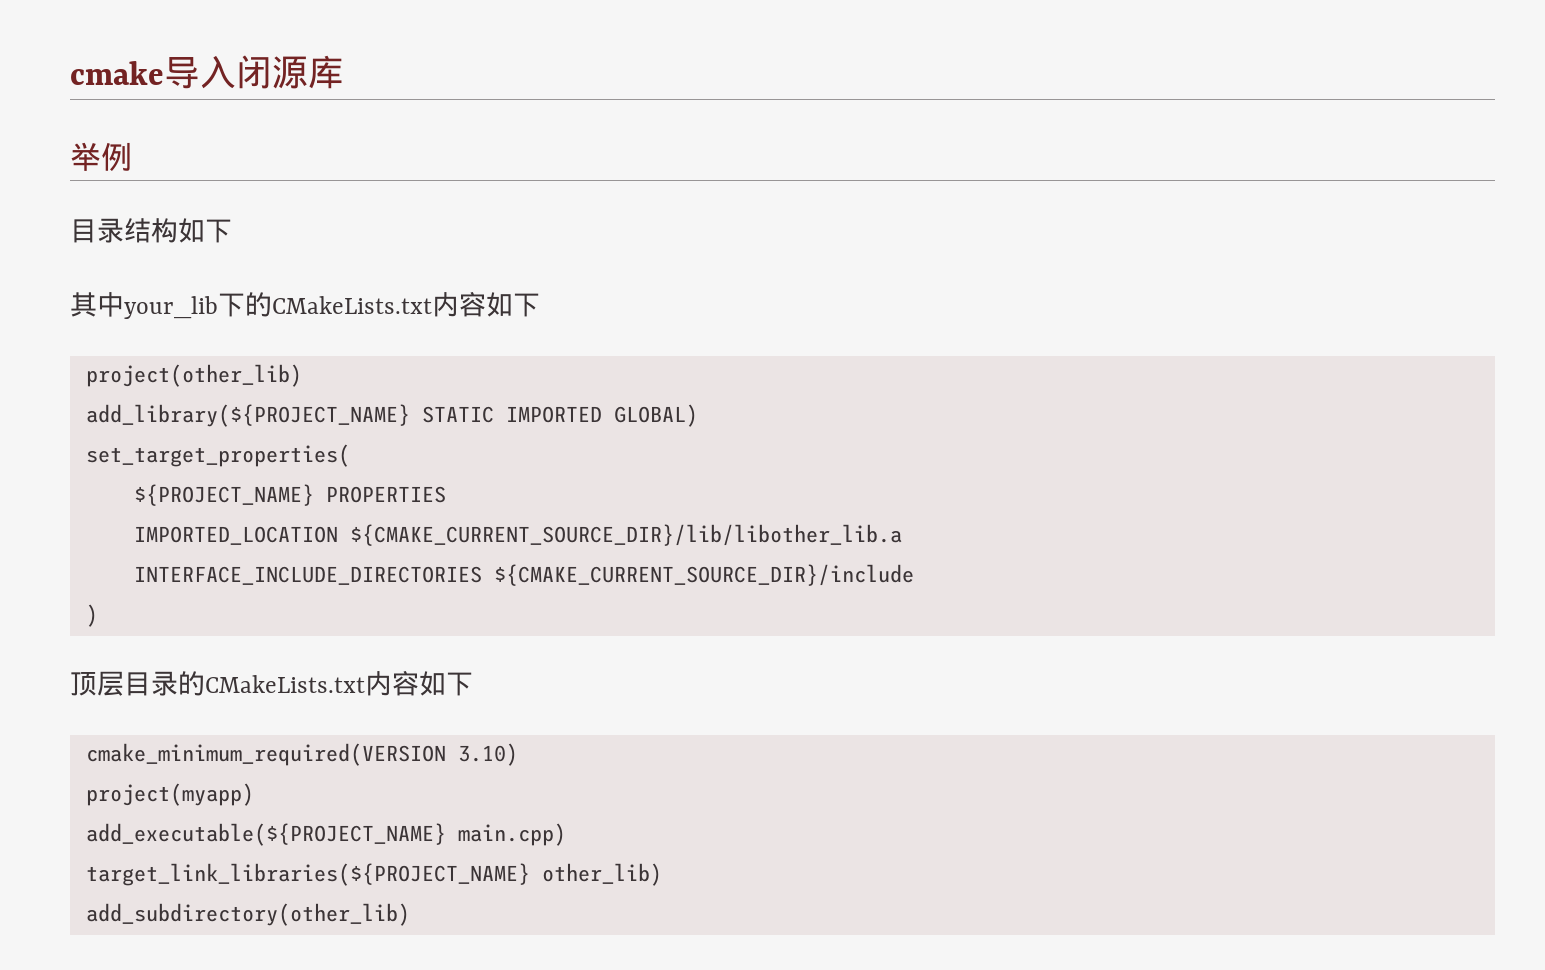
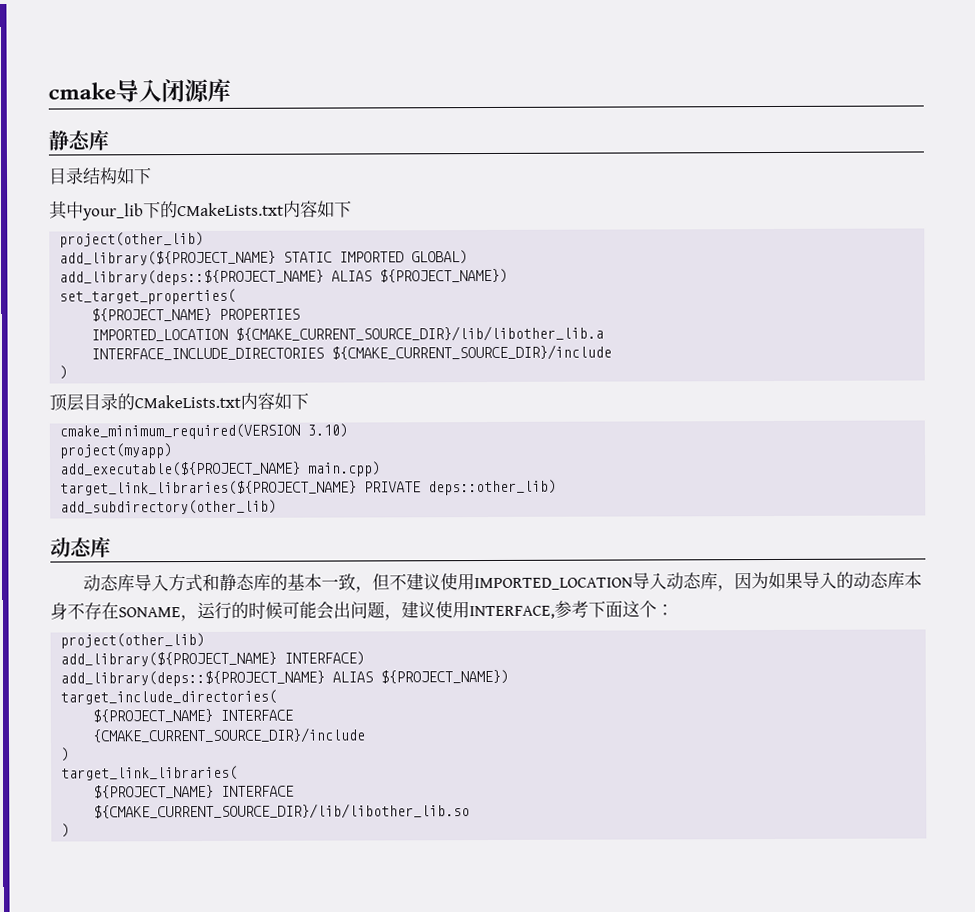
[70,142,132,172] 举例 -> [48,129,109,151] 静态库
(698, 415) none -> [59,268,509,286] // add_library(deps::${PROJECT_NAME} ALIAS ${PROJECT_NAME})
[541,863,662,886] other_lib) -> [364,479,558,496] PRIVATE deps::other_lib)
(410, 914) none -> [50,536,111,558] [82,571,922,593] [50,600,674,622] [60,632,206,649] [60,651,366,667] [60,669,510,687] [60,689,278,705] [92,708,294,723] [92,727,366,744] [61,747,71,762] [61,765,239,781] [93,784,295,799] [93,803,471,820] [61,823,71,838] // 动态库 // 动态库导入方式和静态库的基本一致，但不建议使用IMPORTED_LOCATION导入动态库，因为如果导入的动态库本身不存在SONAME，运行的时候可能会出问题，建议使用INTERFACE,参考下面这个： // project(other_lib) // add_library(${PROJECT_NAME} INTERFACE) // add_library(deps::${PROJECT_NAME} ALIAS ${PROJECT_NAME}) // target_include_directories( // ${PROJECT_NAME} INTERFACE // {CMAKE_CURRENT_SOURCE_DIR}/include // ) // target_link_libraries( // ${PROJECT_NAME} INTERFACE // ${CMAKE_CURRENT_SOURCE_DIR}/lib/libother_lib.so // )

